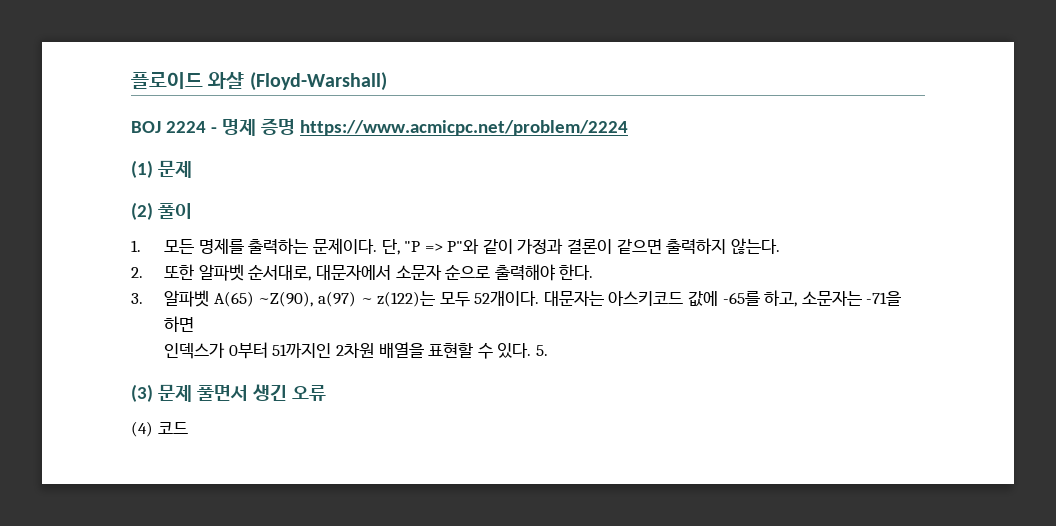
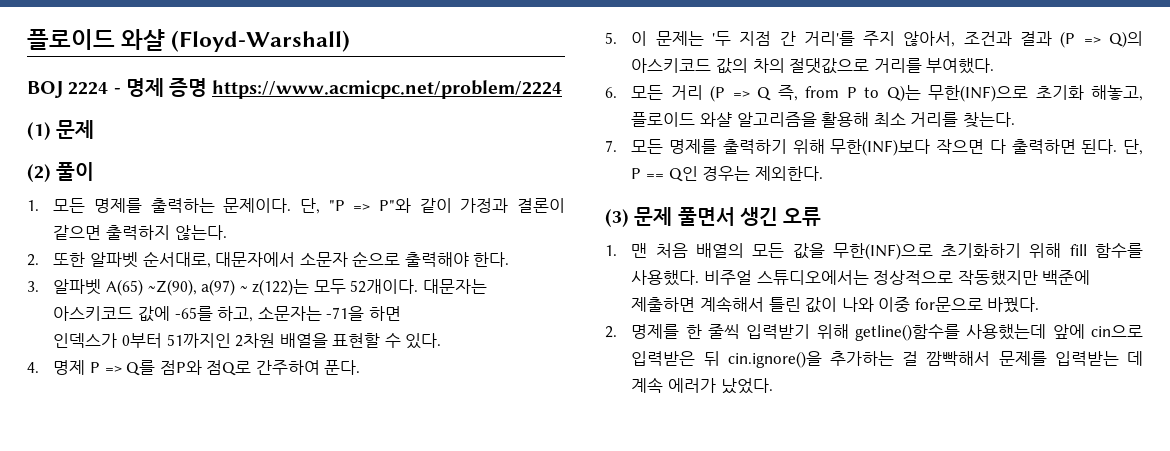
[535,345,548,356] 5. -> [27,360,361,376] [605,31,1143,48] [631,58,995,74] [605,85,1143,102] [631,112,1015,128] [605,139,1143,156] [631,166,823,182] // 4. 명제 P => Q를 점P와 점Q로 간주하여 푼다. // 5. 이 문제는 '두 지점 간 거리'를 주지 않아서, 조건과 결과 (P => Q)의 아스키코드 값의 차의 절댓값으로 거리를 부여했다. // 6. 모든 거리 (P => Q 즉, from P to Q)는 무한(INF)으로 초기화 해놓고, 플로이드 와샬 알고리즘을 활용해 최소 거리를 찾는다. // 7. 모든 명제를 출력하기 위해 무한(INF)보다 작으면 다 출력하면 된다. 단, P == Q인 경우는 제외한다.
[131,421,188,437] (4) 코드 -> [605,243,1143,260] [631,270,1091,286] [631,296,1040,313] [605,324,1143,341] [631,351,1143,368] [631,377,773,394] 1. 맨 처음 배열의 모든 값을 무한(INF)으로 초기화하기 위해 fill 함수를 사용했다. 비주얼 스튜디오에서는 정상적으로 작동했지만 백준에 제출하면 계속해서 틀린 값이 나와 이중 for문으로 바꿨다. // 2. 명제를 한 줄씩 입력받기 위해 getline()함수를 사용했는데 앞에 cin으로 입력받은 뒤 cin.ignore()을 추가하는 걸 깜빡해서 문제를 입력받는 데 계속 에러가 났었다.

